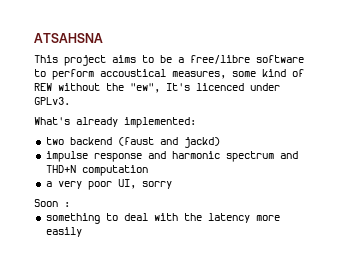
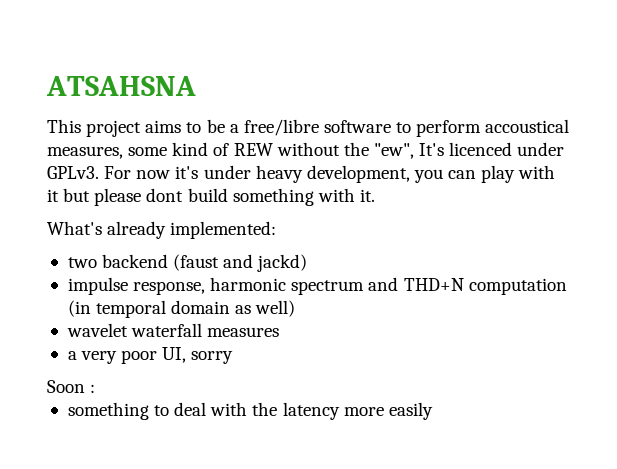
(70, 101) none -> [104,165,556,183] [47,188,375,206] For now it's under heavy development, you can play with it but please dont build something with it.
[93,151,166,162] response and -> [133,281,206,295] response,
(148, 170) none -> [67,300,296,318] [66,323,280,337] (in temporal domain as well) // wavelet waterfall measures

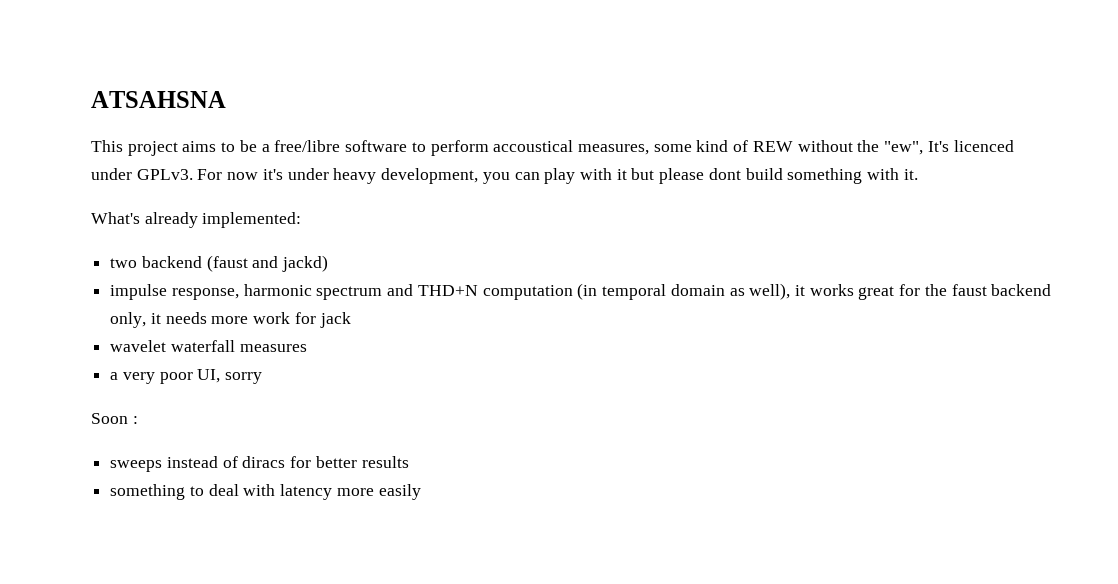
[255,300,296,317] well) -> [749,283,1052,300] [110,312,351,328] well), it works great for the faust backend only, it needs more work for jack
(96, 388) none -> [110,456,409,472] // sweeps instead of diracs for better results
[252,402,278,416] the -> (276, 490) none

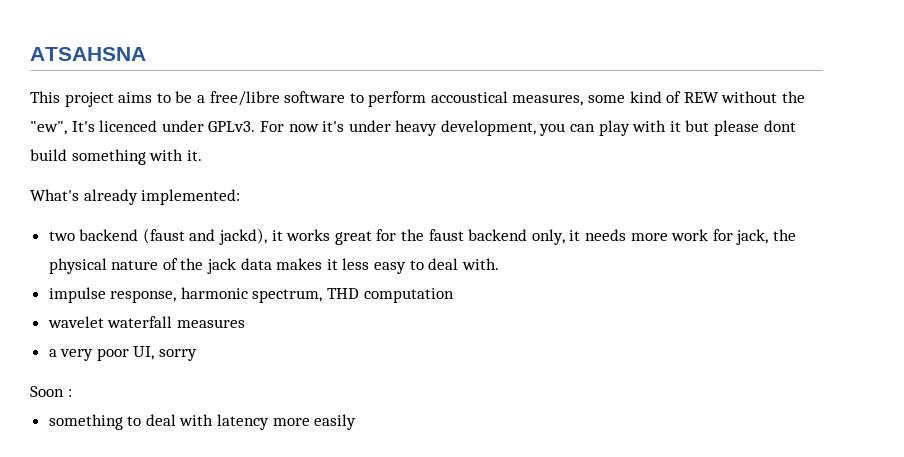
[282,255,329,272] [110,283,791,300] jackd) // impulse response, harmonic spectrum and THD+N computation (in temporal domain as well), -> [219,228,268,245] jackd),
[319,312,351,328] jack -> [736,229,796,245] [48,258,499,274] [48,287,454,303] jack, the physical nature of the jack data makes it less easy to deal with. // impulse response, harmonic spectrum, THD computation
[110,456,409,472] // sweeps instead of diracs for better results -> (72, 393) none

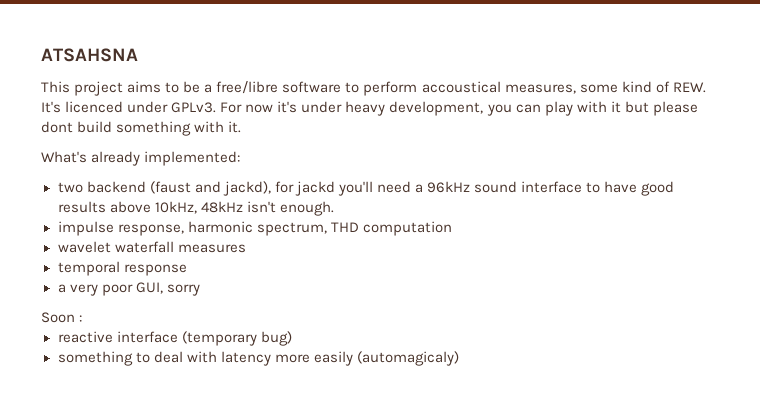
[683,91,806,103] [30,121,67,135] REW without the "ew", -> [672,82,706,93] REW.
[271,229,796,245] [48,258,499,274] it works great for the faust backend only, it needs more work for jack, the physical nature of the jack data makes it less easy to deal with. -> [274,181,675,196] [57,201,334,216] for jackd you'll need a 96kHz sound interface to have good results above 10kHz, 48kHz isn't enough.
(245, 323) none -> [57,261,187,276] // temporal response
[133,346,155,360] UI, -> [135,282,163,294] GUI,
(72, 393) none -> [57,331,292,346] // reactive interface (temporary bug)
(357, 422) none -> [356,351,459,366] (automagicaly)

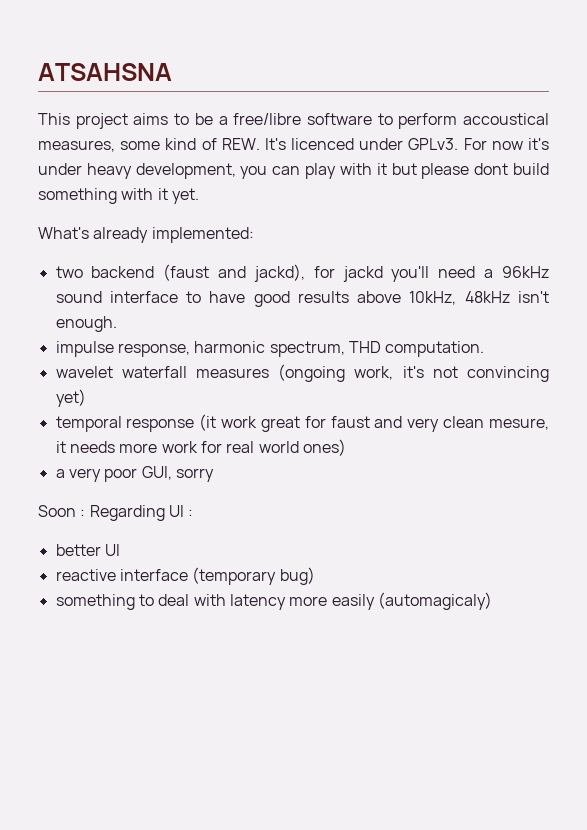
[228,121,242,133] it. -> [157,188,199,204] it yet.
[362,221,452,236] computation -> [385,341,485,357] computation.
[57,261,187,276] // temporal response -> [278,364,549,382] [55,389,86,407] [55,414,549,432] [55,439,346,456] (ongoing work, it's not convincing yet) // temporal response (it work great for faust and very clean mesure, it needs more work for real world ones)
(83, 318) none -> [89,505,194,521] [55,544,120,556] Regarding UI : // better UI

